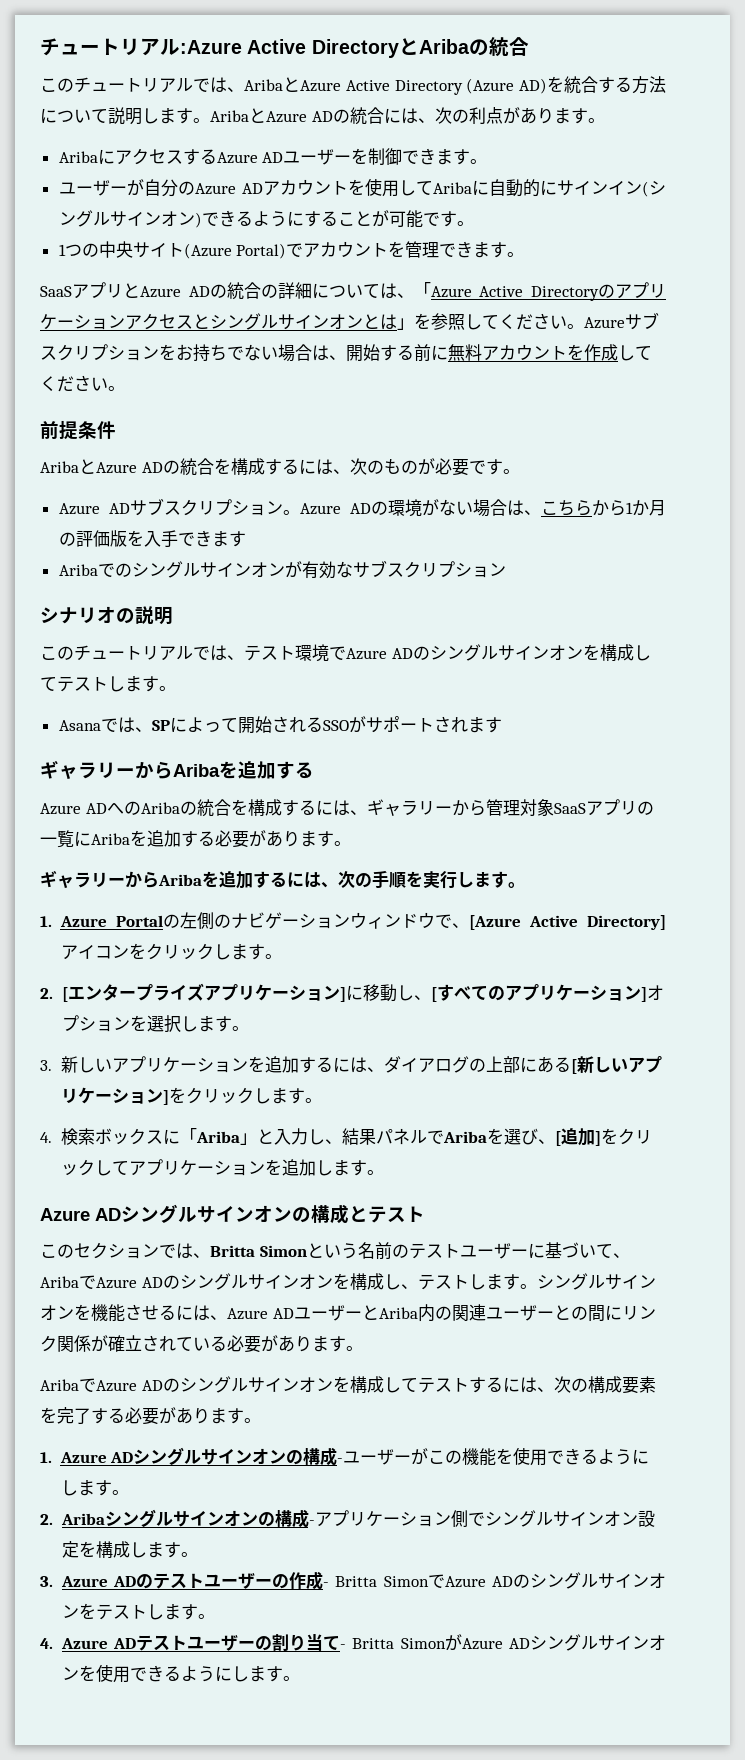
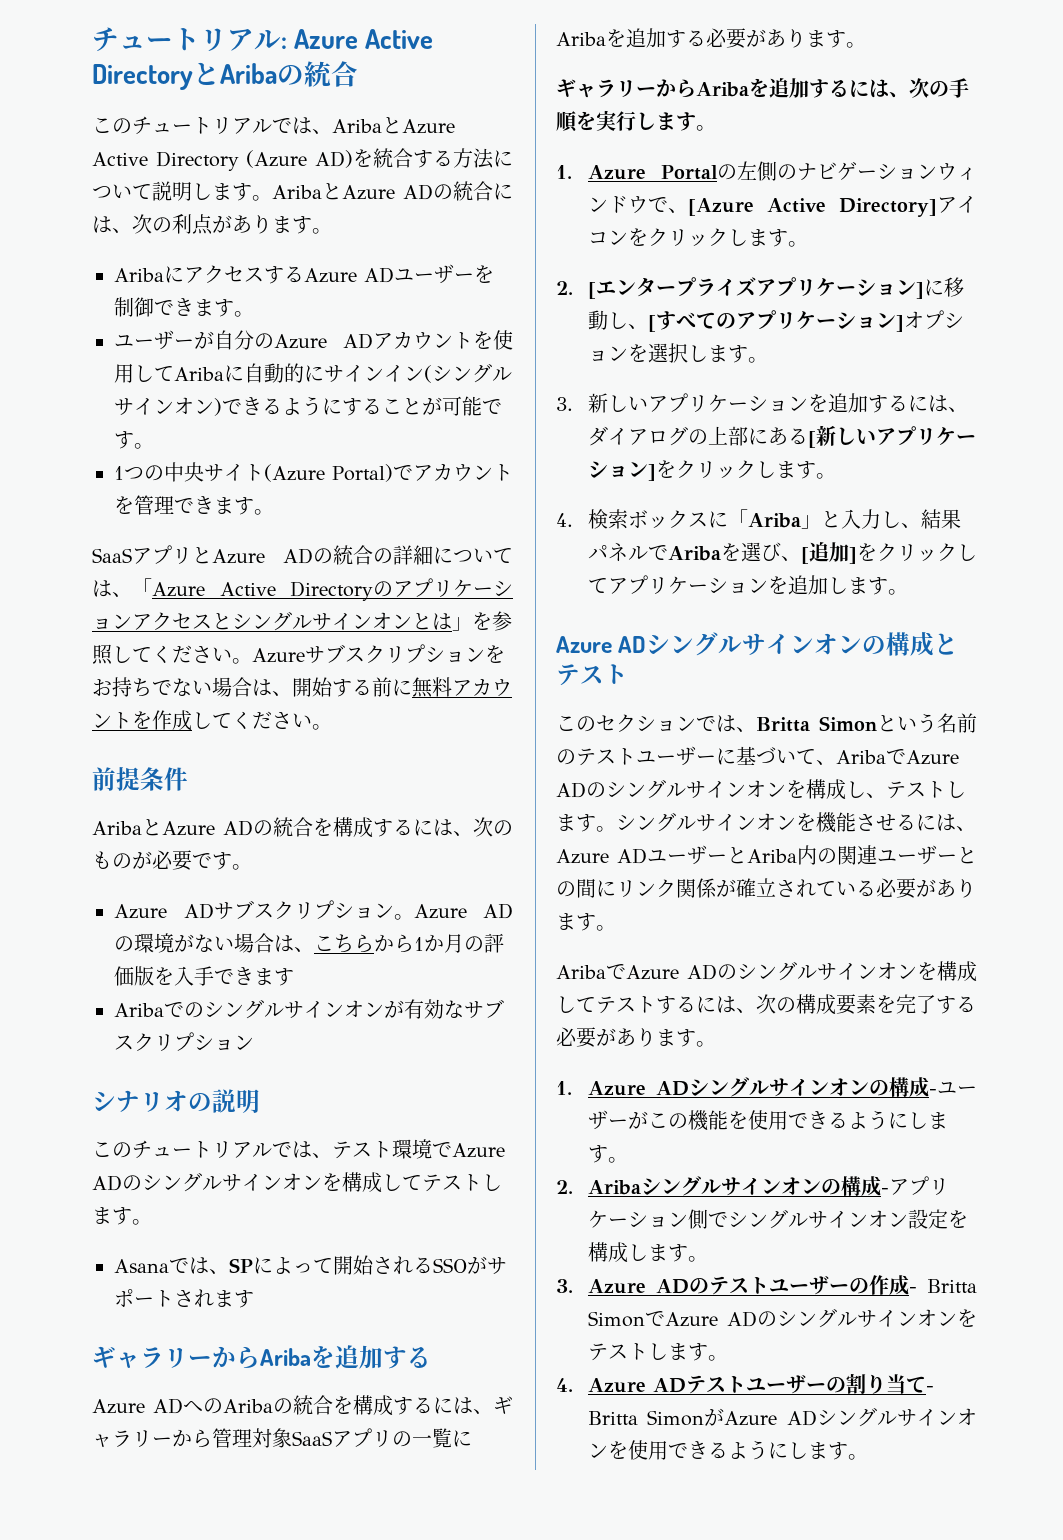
[40,38,242,56] チュートリアル:Azure -> [92,27,359,52] チュートリアル: Azure

